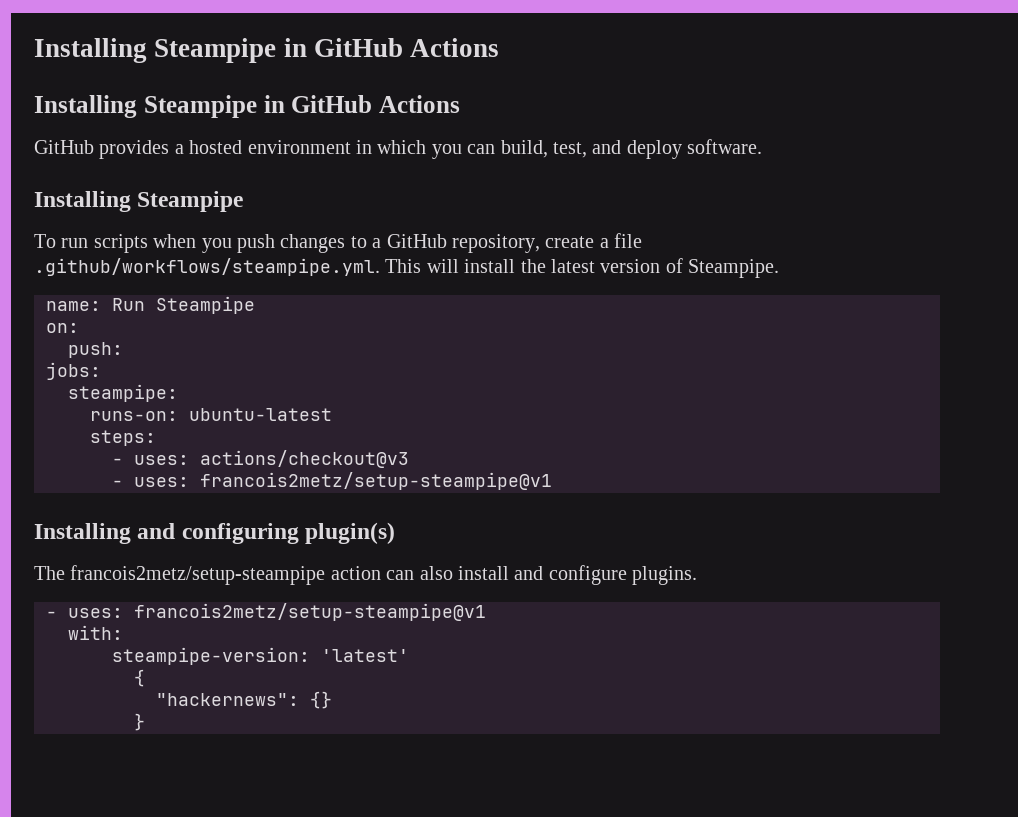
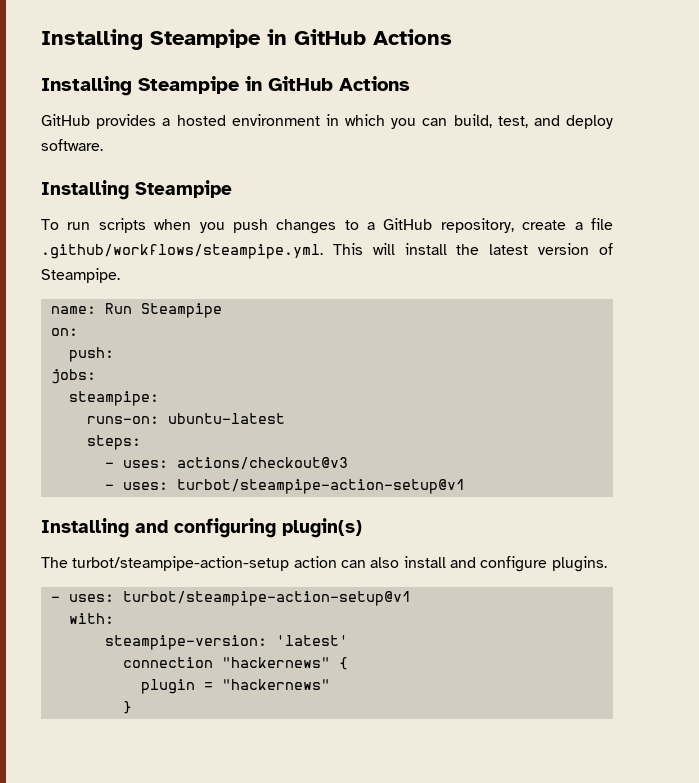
[200,472,552,490] francois2metz/setup-steampipe@v1 -> [176,479,465,494] turbot/steampipe-action-setup@v1
[70,565,326,585] francois2metz/setup-steampipe -> [72,556,290,571] turbot/steampipe-action-setup
[134,603,486,621] francois2metz/setup-steampipe@v1 -> [122,591,411,606] turbot/steampipe-action-setup@v1
(409, 655) none -> [122,657,330,668] connection "hackernews"
[156,691,332,709] "hackernews": {} -> [140,679,330,694] plugin = "hackernews"

